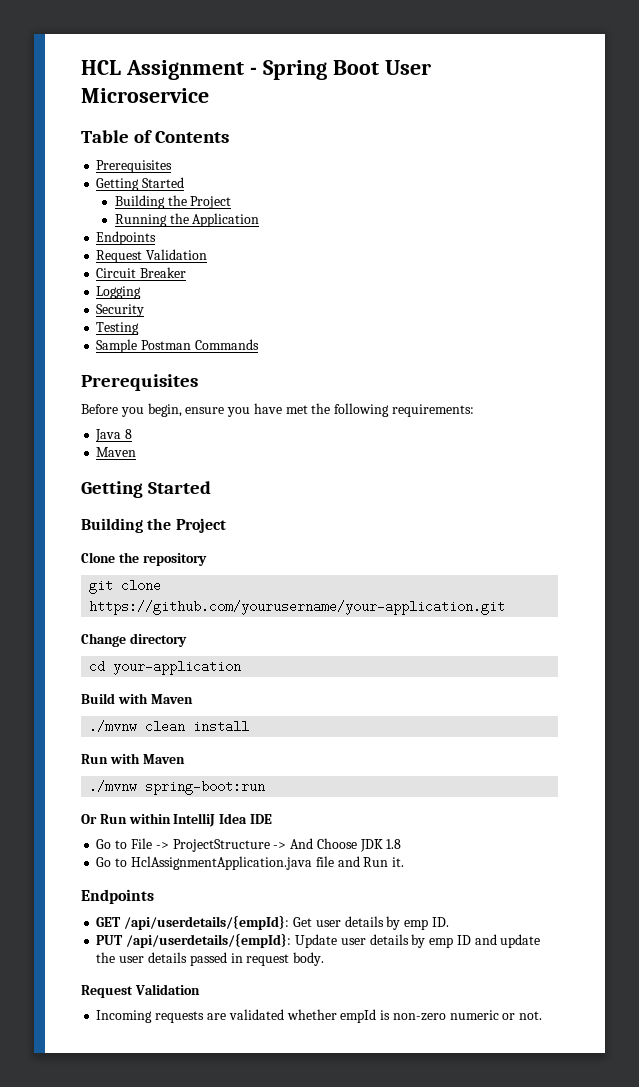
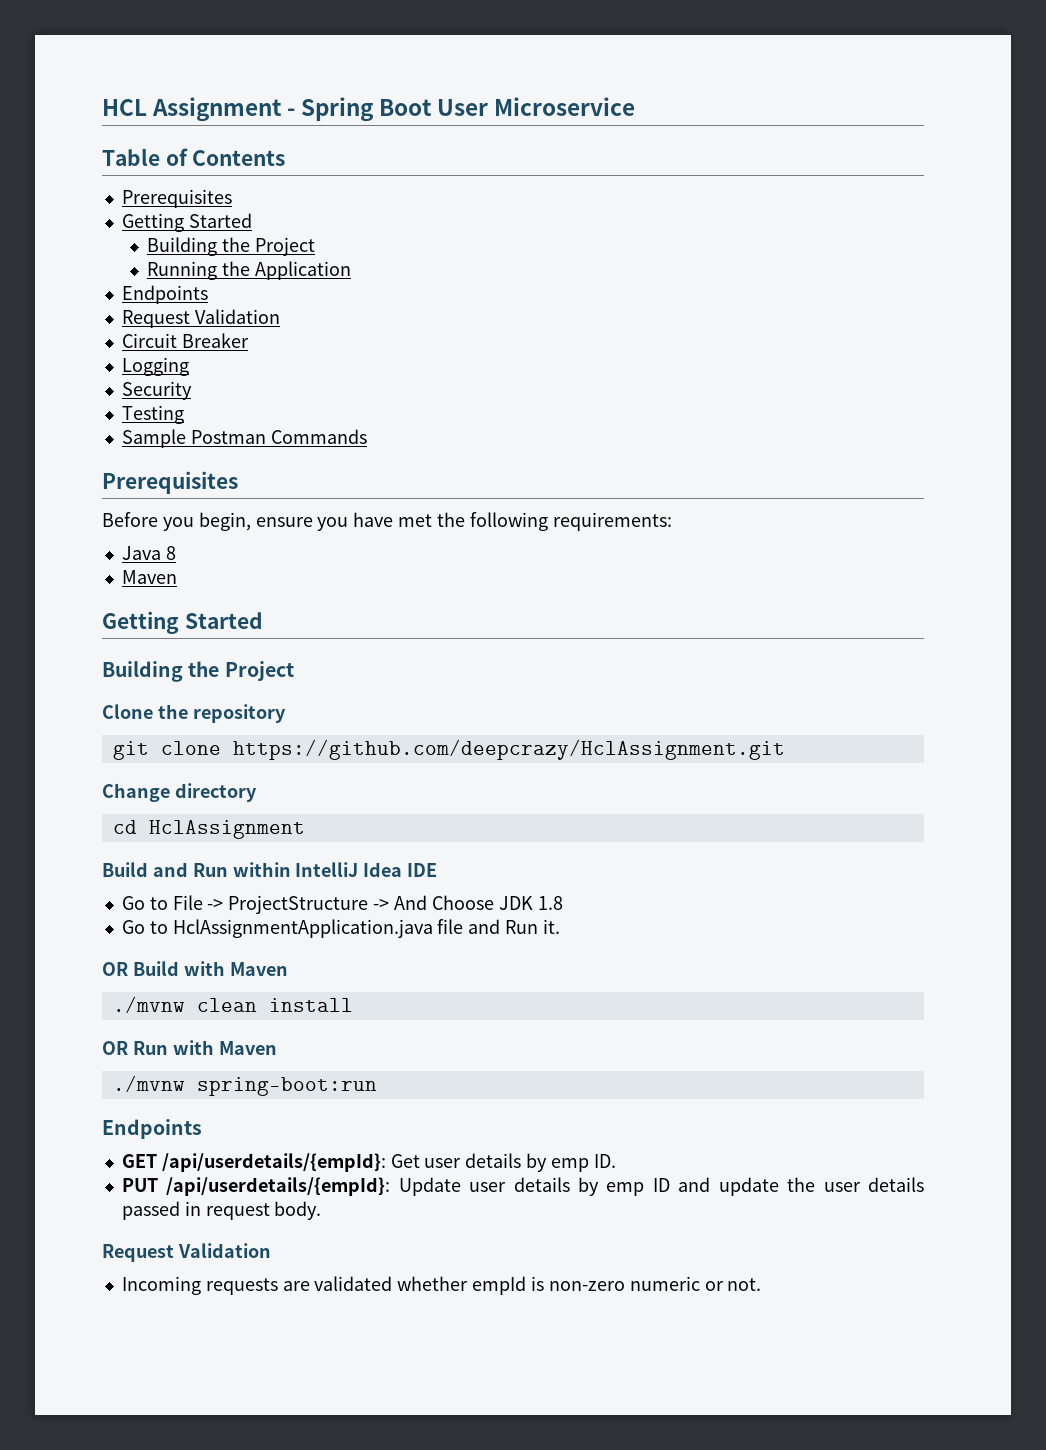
[89,600,506,615] https://github.com/yourusername/your-application.git -> [232,739,785,760] https://github.com/deepcrazy/HclAssignment.git
[113,660,242,675] [81,693,193,704] [89,720,250,733] [81,753,185,764] [89,780,266,795] [81,814,97,824] your-application // Build with Maven // ./mvnw clean install // Run with Maven // ./mvnw spring-boot:run // Or -> [148,820,305,839] [102,862,188,877] HclAssignment // Build and
(405, 862) none -> [102,961,288,976] [112,996,353,1013] [102,1040,277,1055] [112,1075,377,1096] // OR Build with Maven // ./mvnw clean install // OR Run with Maven // ./mvnw spring-boot:run

